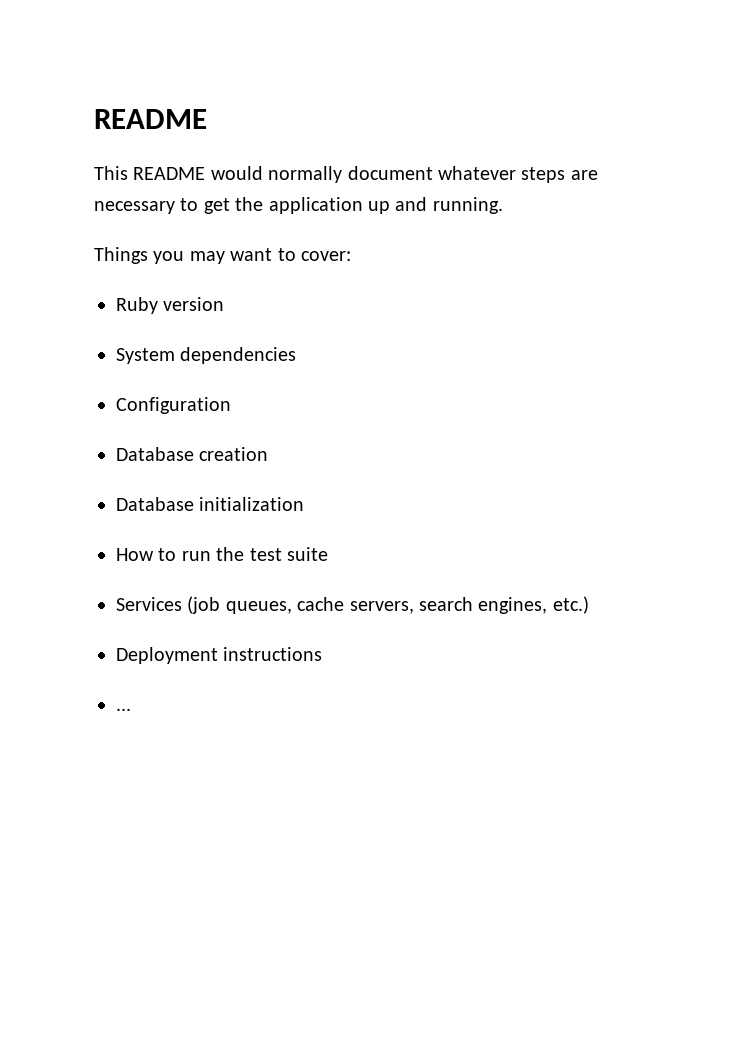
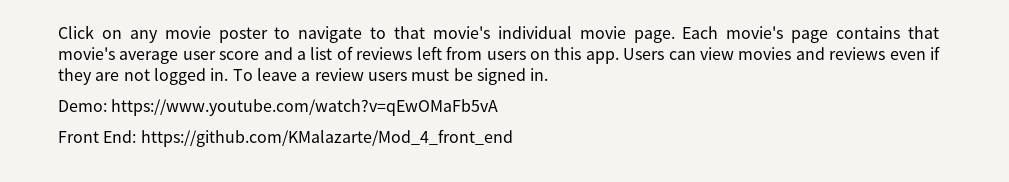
[94,109,207,129] [94,166,598,183] [94,197,503,214] [94,247,351,264] [116,297,225,314] [116,347,297,364] [116,397,231,414] [116,447,269,461] [116,497,305,511] [116,547,328,561] [116,596,589,614] [116,647,323,664] [116,708,131,711] README // This README would normally document whatever steps are necessary to get the application up and running. // Things you may want to cover: // Ruby version // System dependencies // Configuration // Database creation // Database initialization // How to run the test suite // Services (job queues, cache servers, search engines, etc.) // Deployment instructions // ... -> [58,25,939,43] [58,46,940,64] [58,68,549,85] [58,99,499,116] [58,129,513,147] Click on any movie poster to navigate to that movie's individual movie page. Each movie's page contains that movie's average user score and a list of reviews left from users on this app. Users can view movies and reviews even if they are not logged in. To leave a review users must be signed in. // Demo: https://www.youtube.com/watch?v=qEwOMaFb5vA // Front End: https://github.com/KMalazarte/Mod_4_front_end

